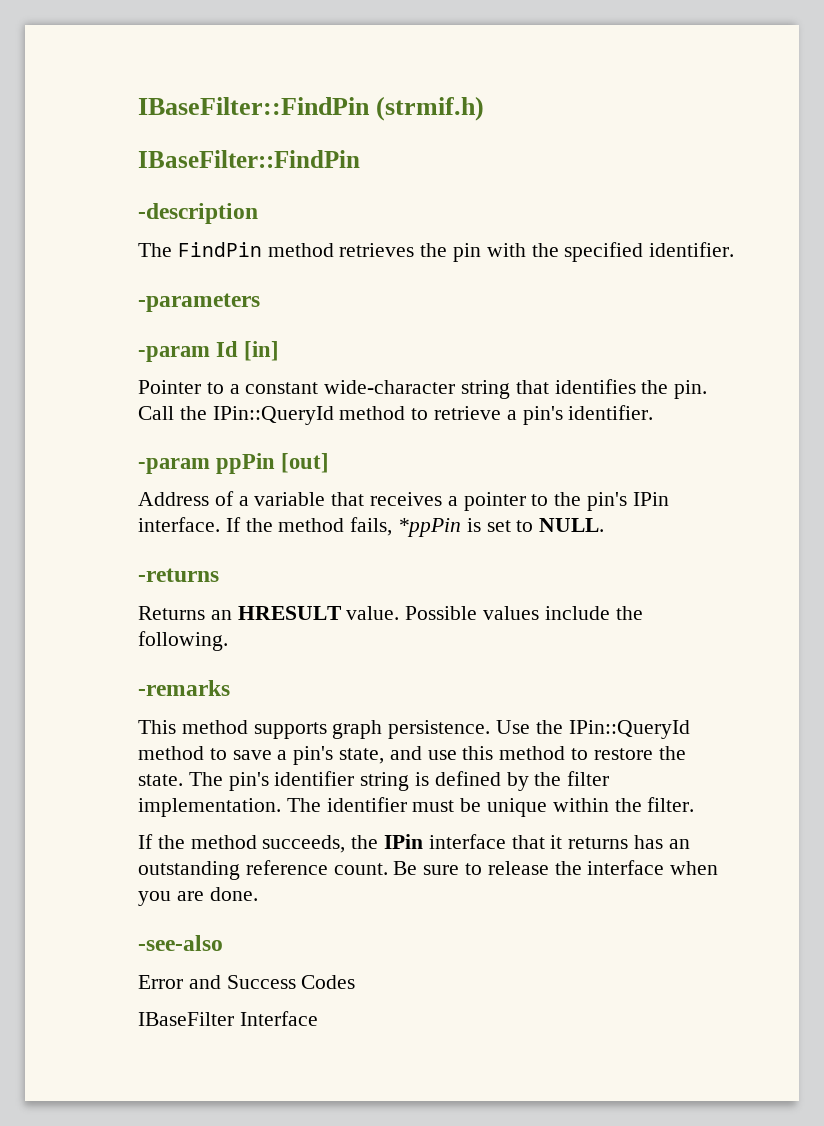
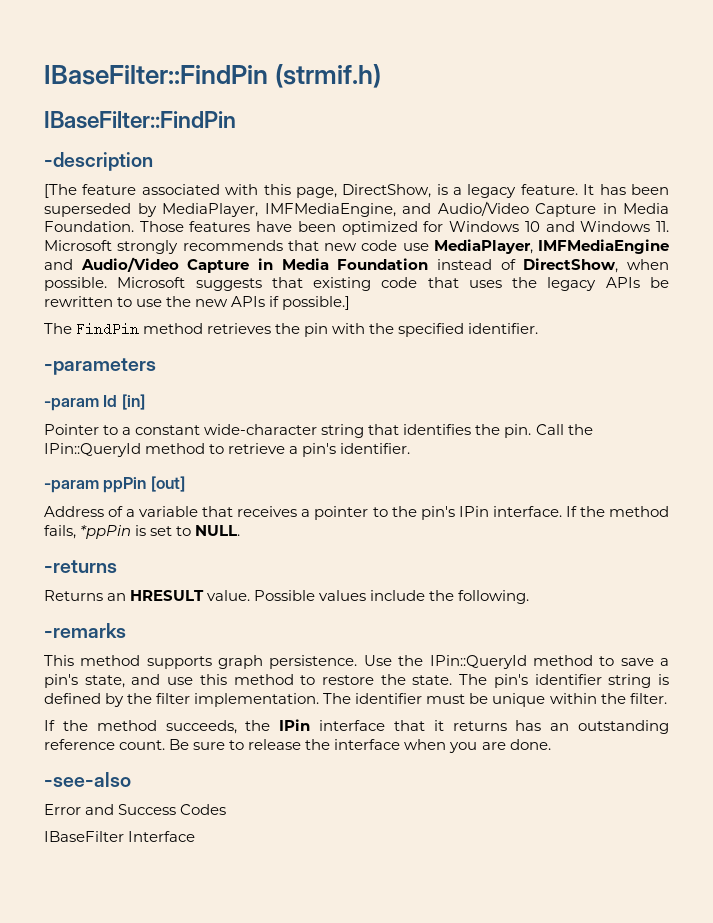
(258, 213) none -> [44,184,669,198] [44,201,669,217] [44,221,670,235] [44,239,669,254] [44,257,670,273] [44,277,669,291] [44,296,351,310] // [The feature associated with this page, DirectShow, is a legacy feature. It has been superseded by MediaPlayer, IMFMediaEngine, and Audio/Video Capture in Media Foundation. Those features have been optimized for Windows 10 and Windows 11. Microsoft strongly recommends that new code use MediaPlayer, IMFMediaEngine and Audio/Video Capture in Media Foundation instead of DirectShow, when possible. Microsoft suggests that existing code that uses the legacy APIs be rewritten to use the new APIs if possible.]

